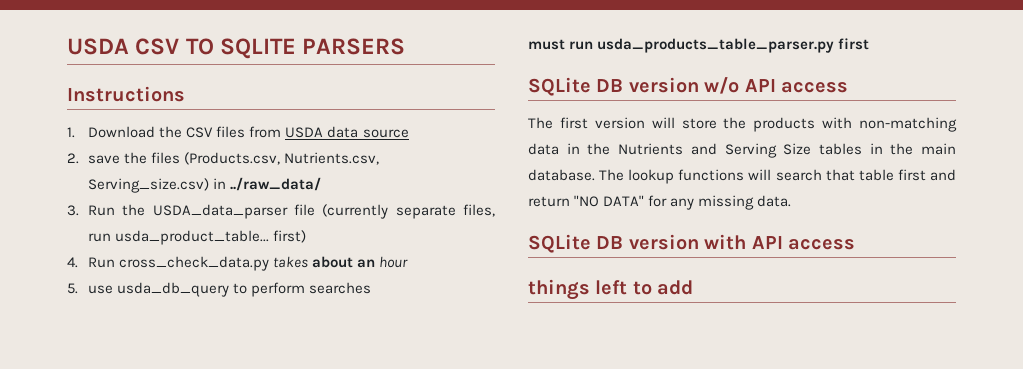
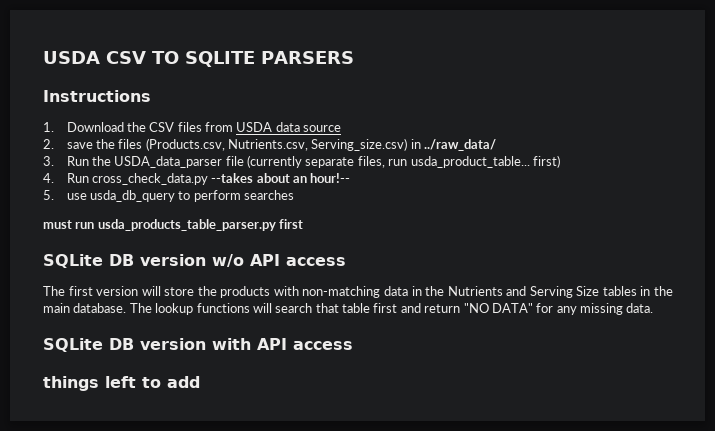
[273,256,309,268] takes -> [211,173,254,183] --takes
[379,256,409,268] hour -> [310,173,351,183] hour!--

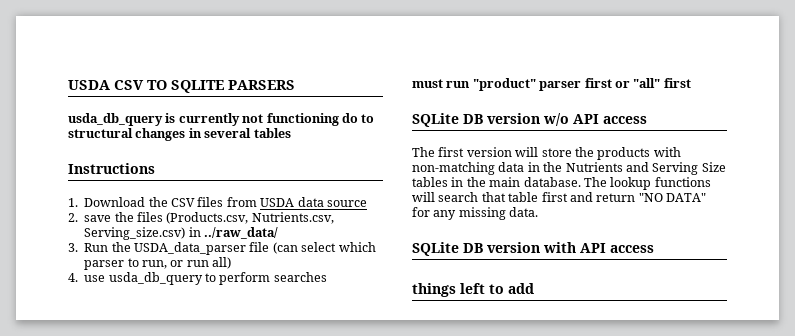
(354, 57) none -> [68,113,375,126] [68,128,291,141] // usda_db_query is currently not functioning do to structural changes in several tables
[247,155,560,168] [43,173,351,185] [43,190,54,200] (currently separate files, run usda_product_table... first) // 4. Run cross_check_data.py --takes about an hour!-- // 5. -> [272,242,376,254] [84,257,232,270] [68,273,78,282] (can select which parser to run, or run all) // 4.
[97,219,276,231] usda_products_table_parser.py -> [472,78,661,91] "product" parser first or "all"

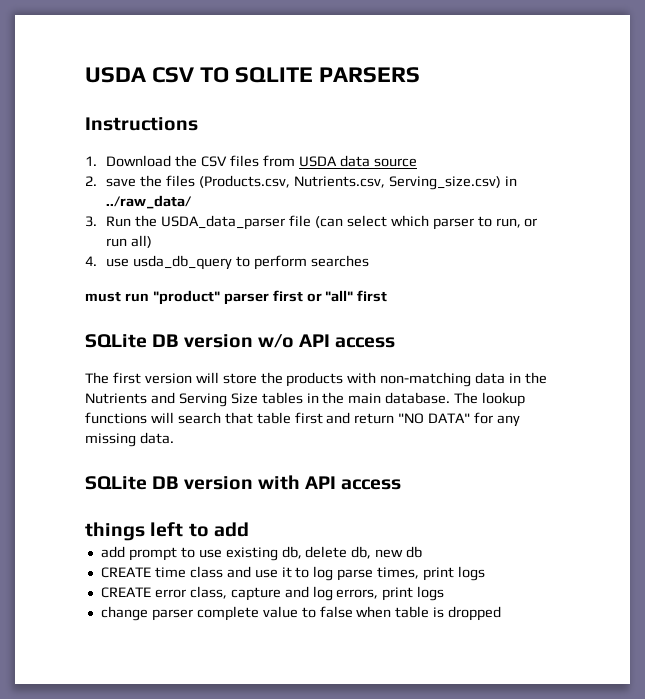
[68,113,375,126] [68,128,291,141] // usda_db_query is currently not functioning do to structural changes in several tables -> (421, 75) none
(534, 288) none -> [100,546,423,561] [100,566,486,581] [100,586,445,601] [100,606,502,621] // add prompt to use existing db, delete db, new db // CREATE time class and use it to log parse times, print logs // CREATE error class, capture and log errors, print logs // change parser complete value to false when table is dropped

